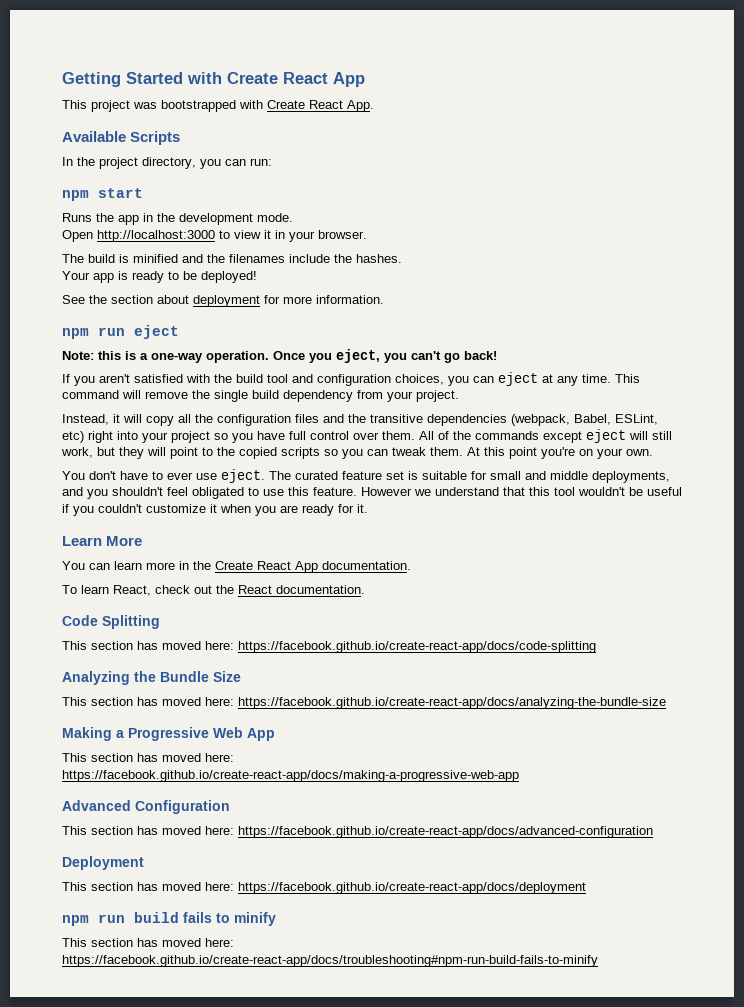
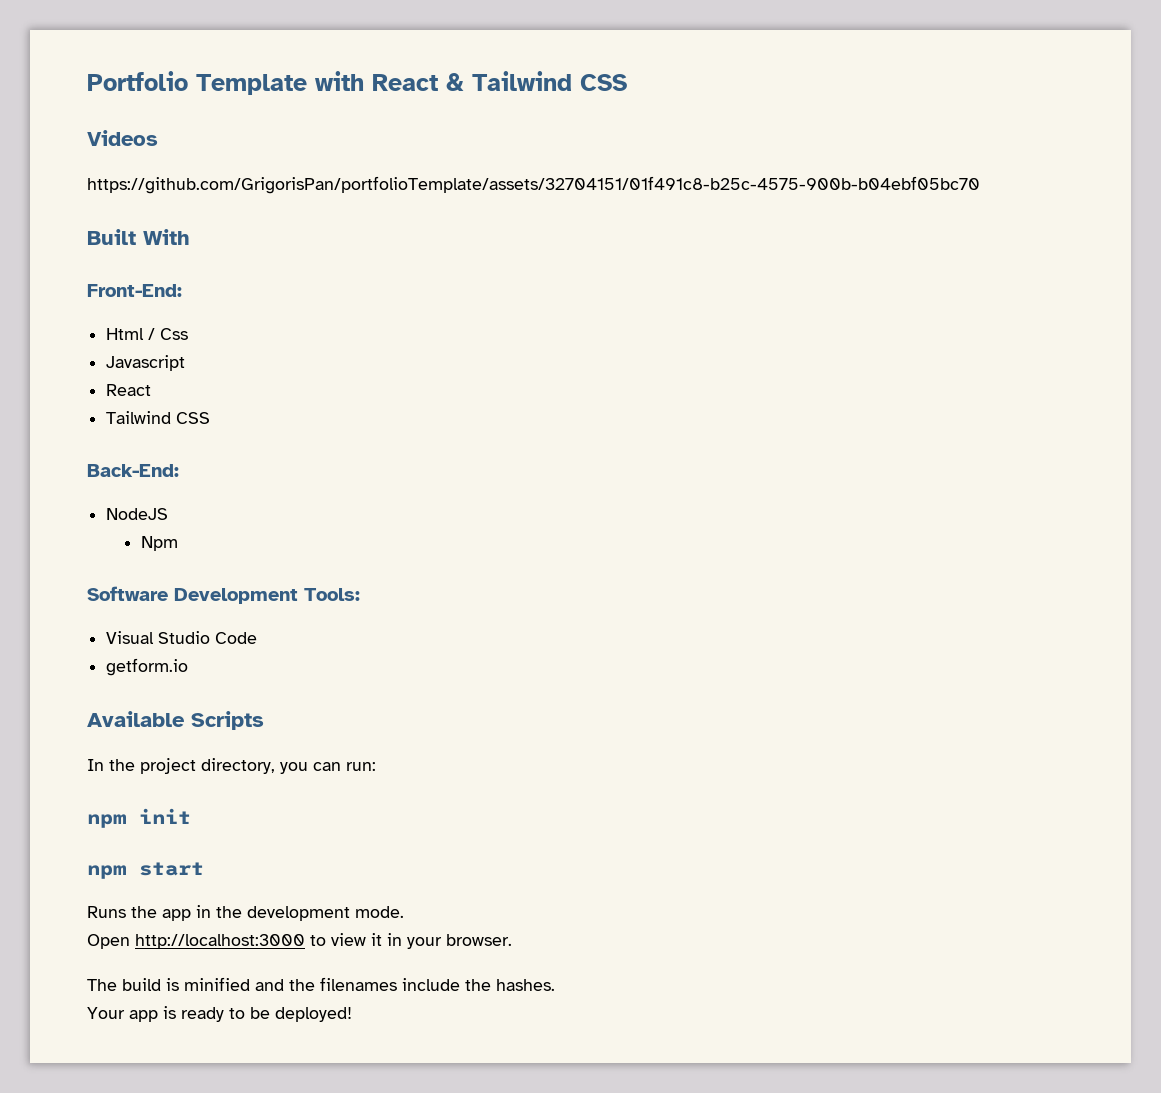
[62,72,365,87] [62,100,374,112] Getting Started with Create React App // This project was bootstrapped with Create React App. -> [87,71,627,95] [87,130,158,146] [87,176,980,194] [87,229,190,245] [87,284,182,297] [106,328,189,340] [106,355,186,371] [106,384,152,396] [106,411,211,424] [87,464,179,477] [106,508,169,520] [140,536,178,551] [87,586,360,604] [106,631,258,644] [106,658,189,676] Portfolio Template with React & Tailwind CSS // Videos // https://github.com/GrigorisPan/portfolioTemplate/assets/32704151/01f491c8-b25c-4575-900b-b04ebf05bc70 // Built With // Front-End: // Html / Css // Javascript // React // Tailwind CSS // Back-End: // NodeJS // Npm // Software Development Tools: // Visual Studio Code // getform.io
(272, 162) none -> [87,808,191,828] // npm init
[62,295,384,307] [62,325,179,339] [62,349,497,363] [62,372,640,386] [62,390,459,402] [62,414,658,426] [62,429,672,443] [61,447,653,459] [62,469,670,483] [62,487,682,499] [62,504,368,516] [62,536,143,546] [62,561,411,573] [62,585,365,596] [62,615,160,629] [62,641,596,653] [62,671,241,685] [62,697,666,709] [62,727,275,741] [62,753,234,762] [62,770,519,782] [62,800,230,814] [62,826,653,838] [62,856,144,870] [62,882,586,894] [62,912,276,926] [62,938,234,947] [62,955,598,967] // See the section about deployment for more information. // npm run eject // Note: this is a one-way operation. Once you eject, you can't go back! // If you aren't satisfied with the build tool and configuration choices, you can eject at any time. This command will remove the single build dependency from your project. // Instead, it will copy all the configuration files and the transitive dependencies (webpack, Babel, ESLint, etc) right into your project so you have full control over them. All of the commands except eject will still work, but they will point to the copied scripts so you can tweak them. At this point you're on your own. // You don't have to ever use eject. The curated feature set is suitable for small and middle deployments, and you shouldn't feel obligated to use this feature. However we understand that this tool wouldn't be useful if you couldn't customize it when you are ready for it. // Learn More // You can learn more in the Create React App documentation. // To learn React, check out the React documentation. // Code Splitting // This section has moved here: https://facebook.github.io/create-react-app/docs/code-splitting // Analyzing the Bundle Size // This section has moved here: https://facebook.github.io/create-react-app/docs/analyzing-the-bundle-size // Making a Progressive Web App // This section has moved here: https://facebook.github.io/create-react-app/docs/making-a-progressive-web-app // Advanced Configuration // This section has moved here: https://facebook.github.io/create-react-app/docs/advanced-configuration // Deployment // This section has moved here: https://facebook.github.io/create-react-app/docs/deployment // npm run build fails to minify // This section has moved here: https://facebook.github.io/create-react-app/docs/troubleshooting#npm-run-build-fails-to-minify -> (352, 1014) none

